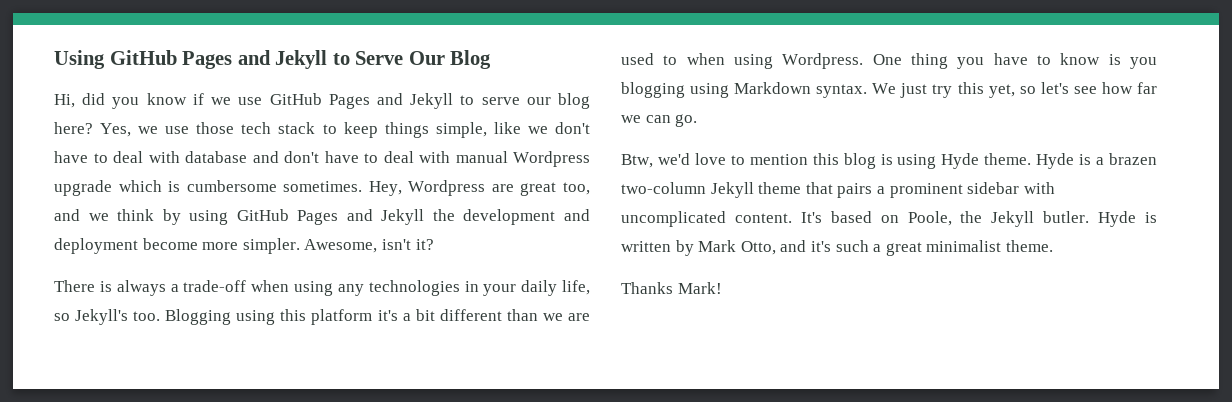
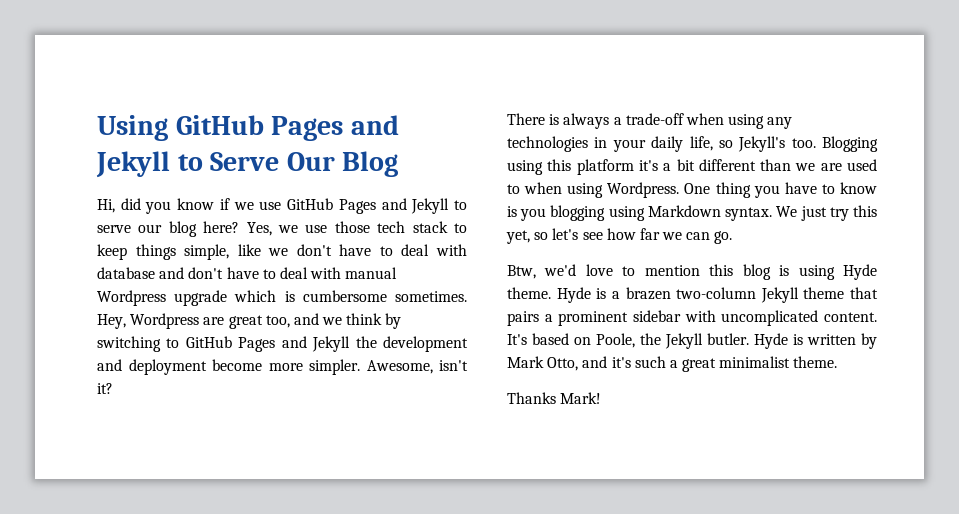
[189,210,229,225] using -> [97,336,180,352] switching to

